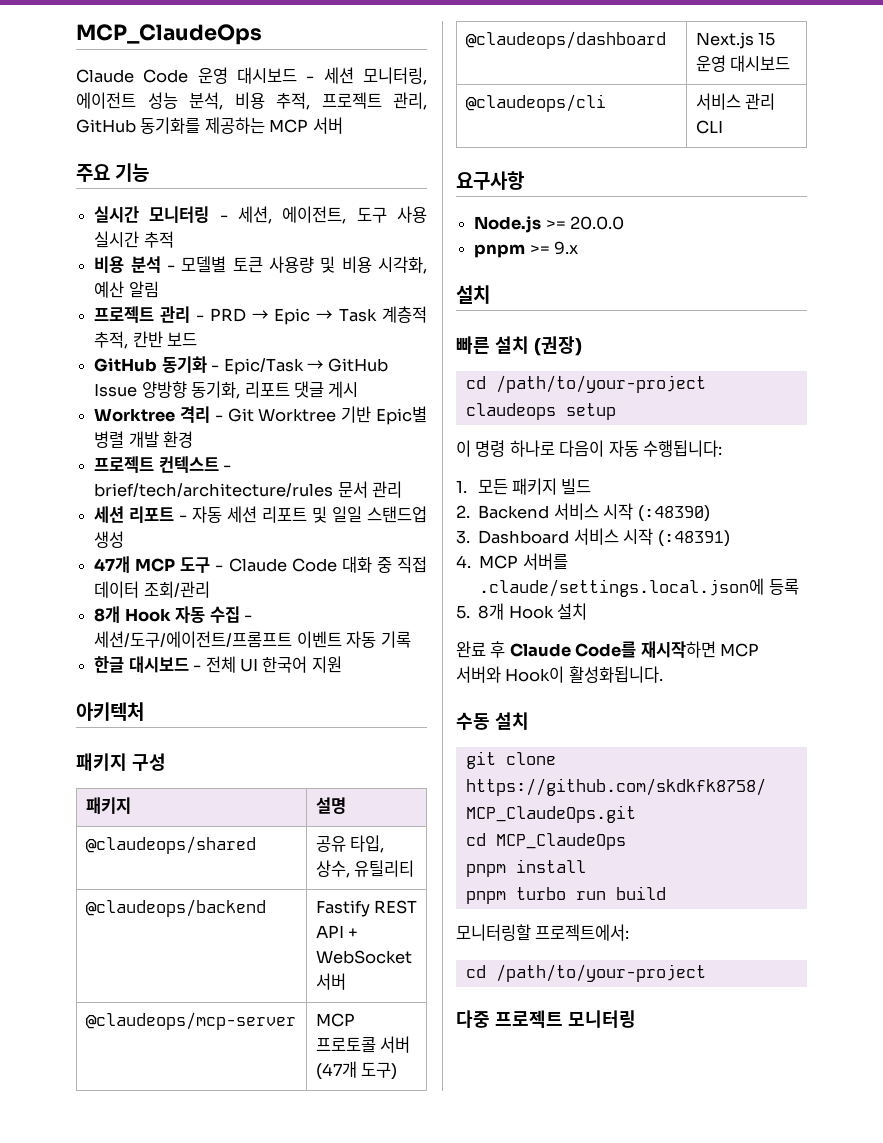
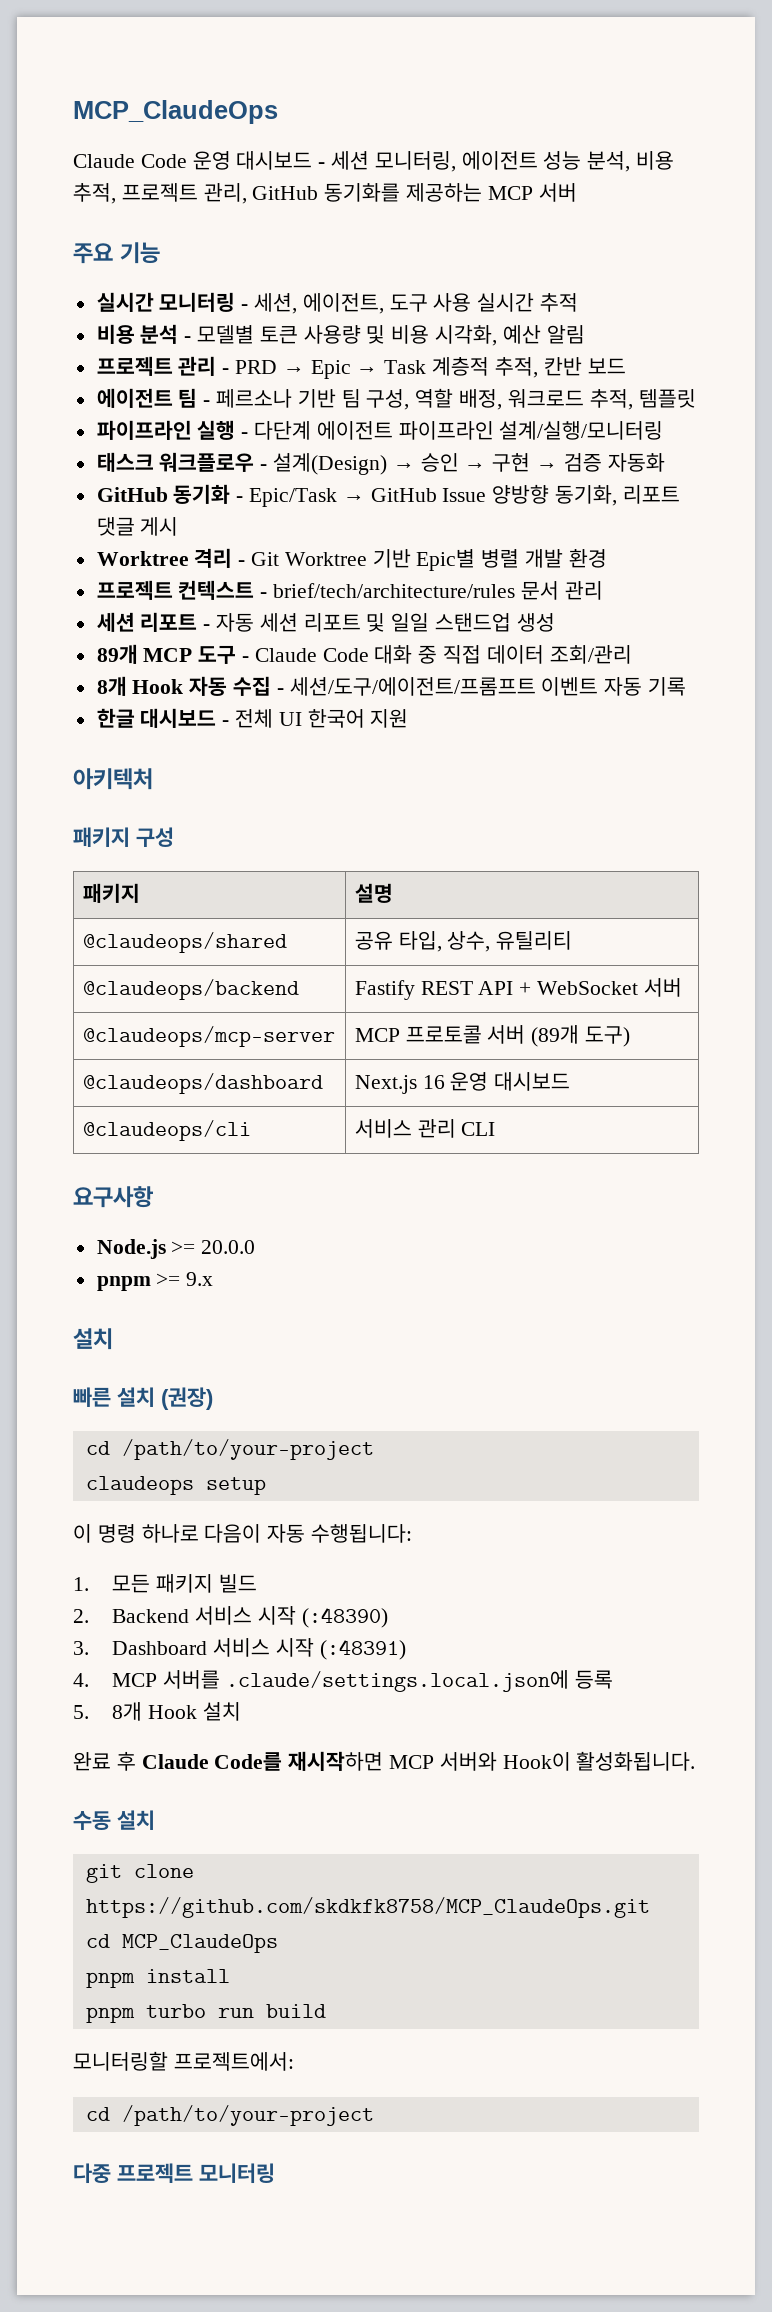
(198, 339) none -> [96,388,696,410] [96,420,664,440] [96,452,665,475] // 에이전트 팀 - 페르소나 기반 팀 구성, 역할 배정, 워크로드 추적, 템플릿 // 파이프라인 실행 - 다단계 에이전트 파이프라인 설계/실행/모니터링 // 태스크 워크플로우 - 설계(Design) → 승인 → 구현 → 검증 자동화
[94,556,131,573] 47개 -> [96,644,138,664] 89개
[315,1061,357,1080] (47개 -> [531,1025,580,1047] (89개
[758,32,776,46] 15 -> [422,1075,445,1089] 16

